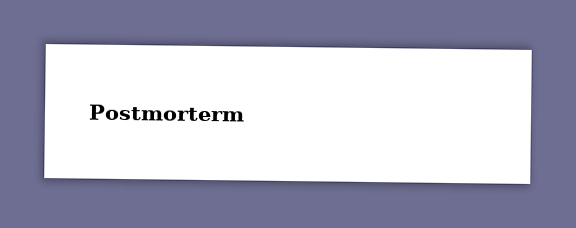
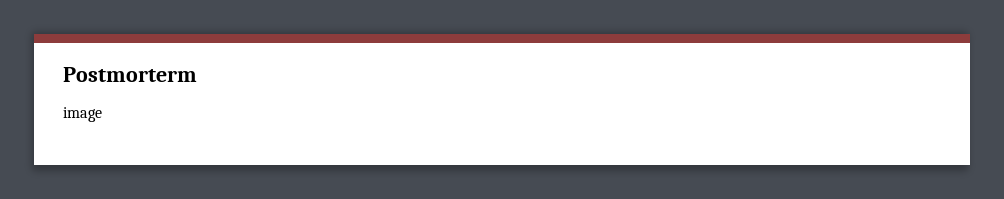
(245, 113) none -> [63,107,102,122] // image

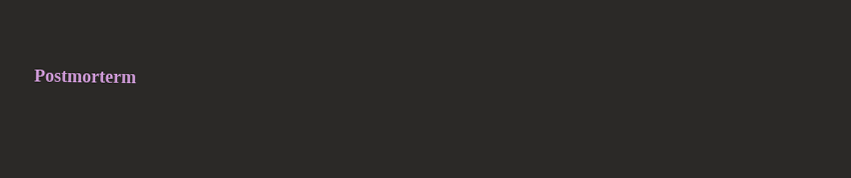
[63,107,102,122] // image -> (137, 76) none

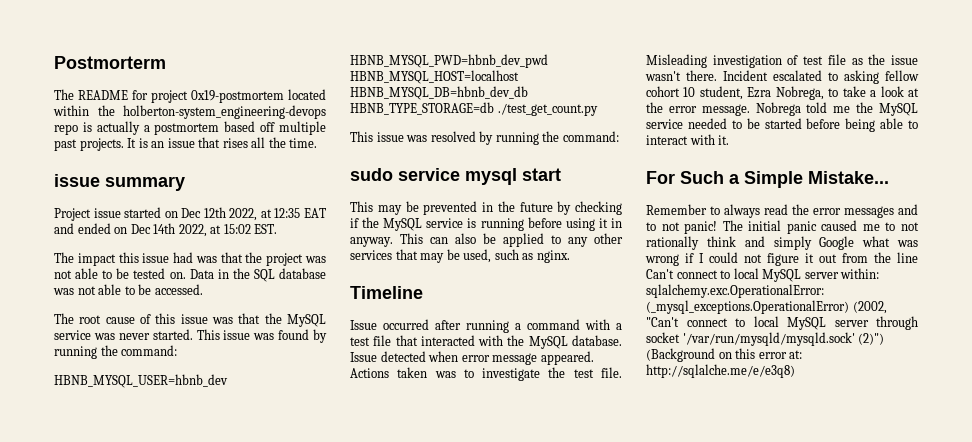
(137, 76) none -> [54,89,326,103] [53,105,326,119] [54,121,326,135] [54,137,318,151] [54,174,185,191] [54,207,326,221] [54,223,278,237] [54,252,326,266] [54,268,326,282] [53,284,203,295] [54,313,326,327] [54,329,327,343] [54,345,178,359] [54,374,228,388] [350,54,548,68] [350,70,519,84] [350,86,528,100] [350,102,598,116] [350,131,619,145] [350,168,561,185] [350,201,622,215] [350,217,622,231] [350,233,623,247] [350,249,570,263] [350,286,423,299] [350,319,622,333] [350,335,622,349] [350,351,594,365] [350,367,622,381] [646,54,918,68] [645,70,919,84] [646,86,920,100] [646,102,918,116] [646,118,918,132] [646,134,730,145] [646,171,889,188] [646,204,918,218] [646,220,919,234] [646,236,918,250] [645,252,918,266] [646,268,880,282] [646,284,824,298] [646,300,887,314] [646,316,918,330] [646,332,885,346] [646,348,803,362] [646,364,795,378] // The README for project 0x19-postmortem located within the holberton-system_engineering-devops repo is actually a postmortem based off multiple past projects. It is an issue that rises all the time. // issue summary // Project issue started on Dec 12th 2022, at 12:35 EAT and ended on Dec 14th 2022, at 15:02 EST. // The impact this issue had was that the project was not able to be tested on. Data in the SQL database was not able to be accessed. // The root cause of this issue was that the MySQL service was never started. This issue was found by running the command: // HBNB_MYSQL_USER=hbnb_dev HBNB_MYSQL_PWD=hbnb_dev_pwd HBNB_MYSQL_HOST=localhost HBNB_MYSQL_DB=hbnb_dev_db HBNB_TYPE_STORAGE=db ./test_get_count.py // This issue was resolved by running the command: // sudo service mysql start // This may be prevented in the future by checking if the MySQL service is running before using it in anyway. This can also be applied to any other services that may be used, such as nginx. // Timeline // Issue occurred after running a command with a test file that interacted with the MySQL database. Issue detected when error message appeared. Actions taken was to investigate the test file. Misleading investigation of test file as the issue wasn't there. Incident escalated to asking fellow cohort 10 student, Ezra Nobrega, to take a look at the error message. Nobrega told me the MySQL service needed to be started before being able to interact with it. // For Such a Simple Mistake... // Remember to always read the error messages and to not panic! The initial panic caused me to not rationally think and simply Google what was wrong if I could not figure it out from the line Can't connect to local MySQL server within: sqlalchemy.exc.OperationalError: (_mysql_exceptions.OperationalError) (2002, "Can't connect to local MySQL server through socket '/var/run/mysqld/mysqld.sock' (2)") (Background on this error at: http://sqlalche.me/e/e3q8)

